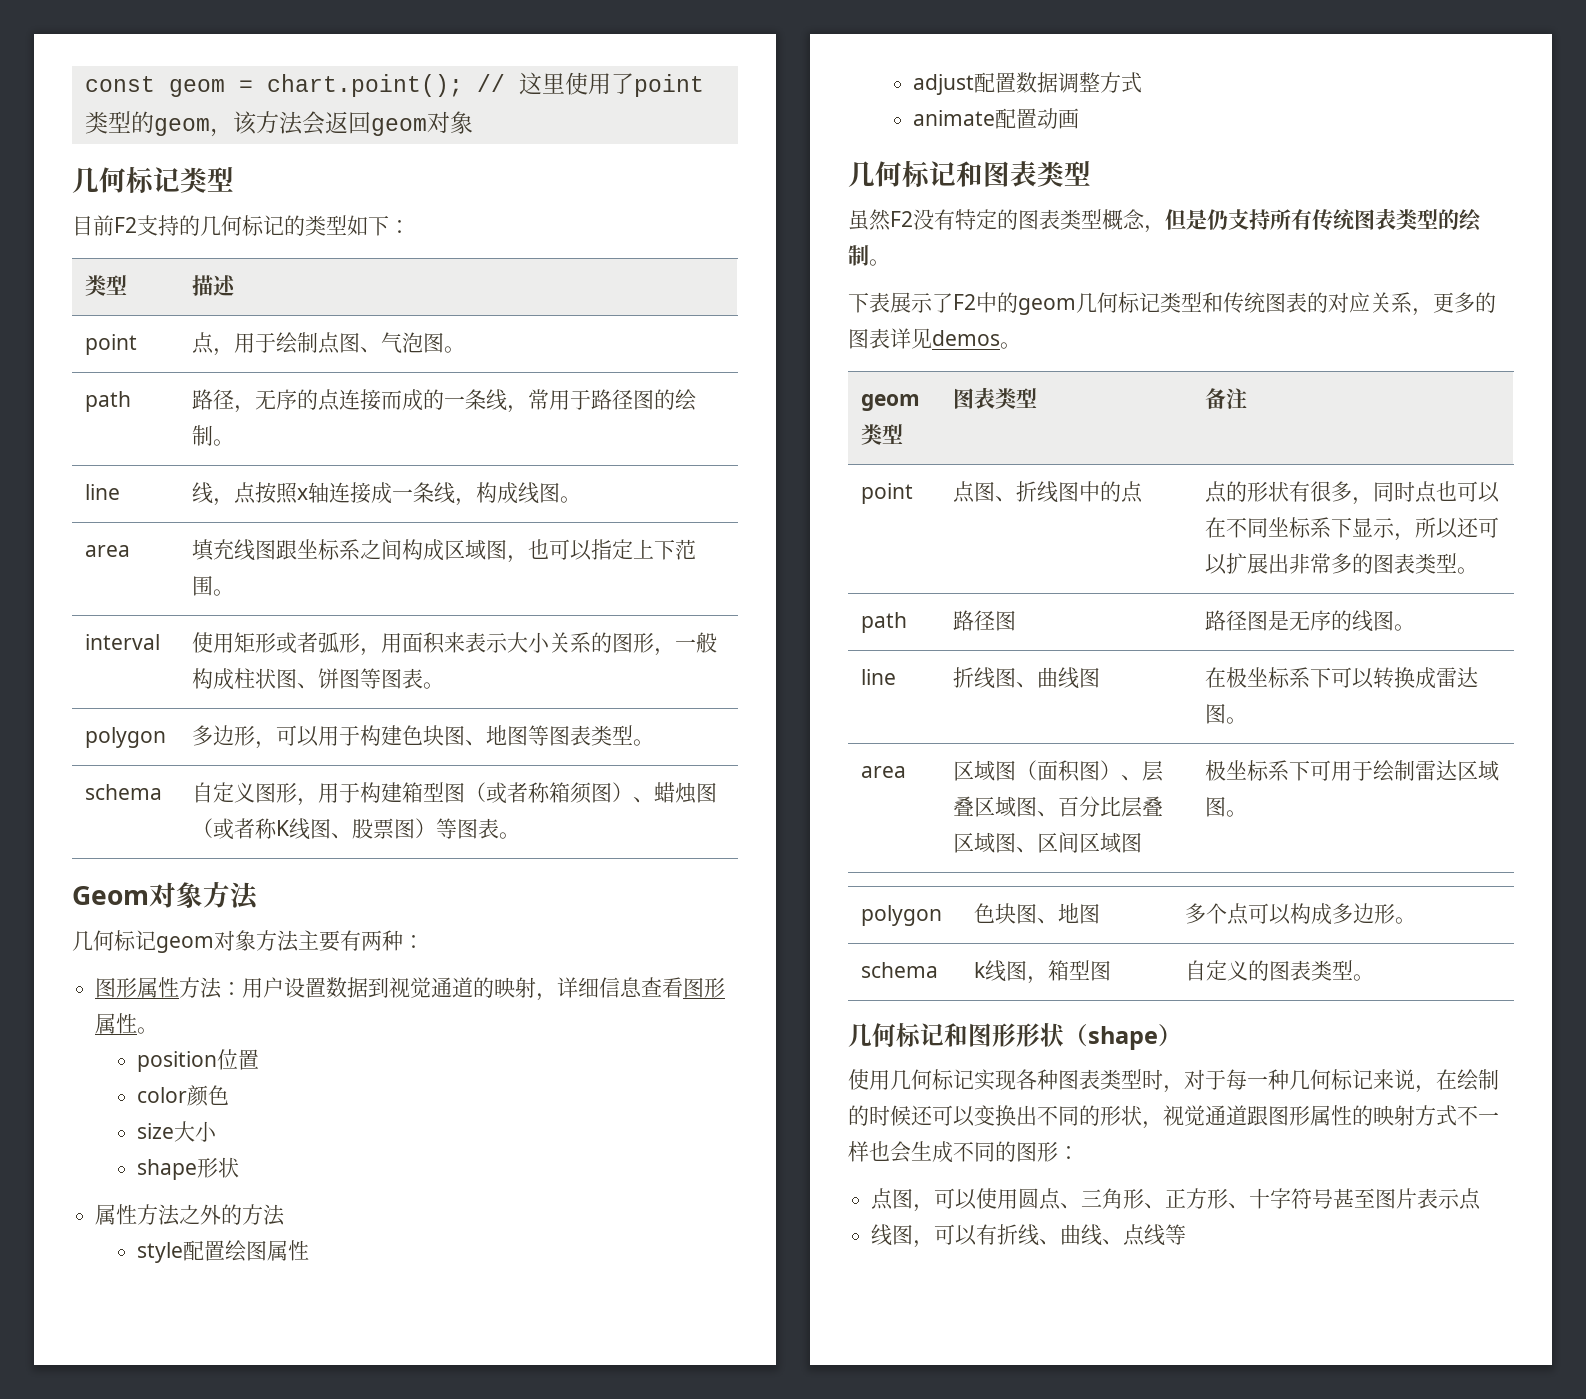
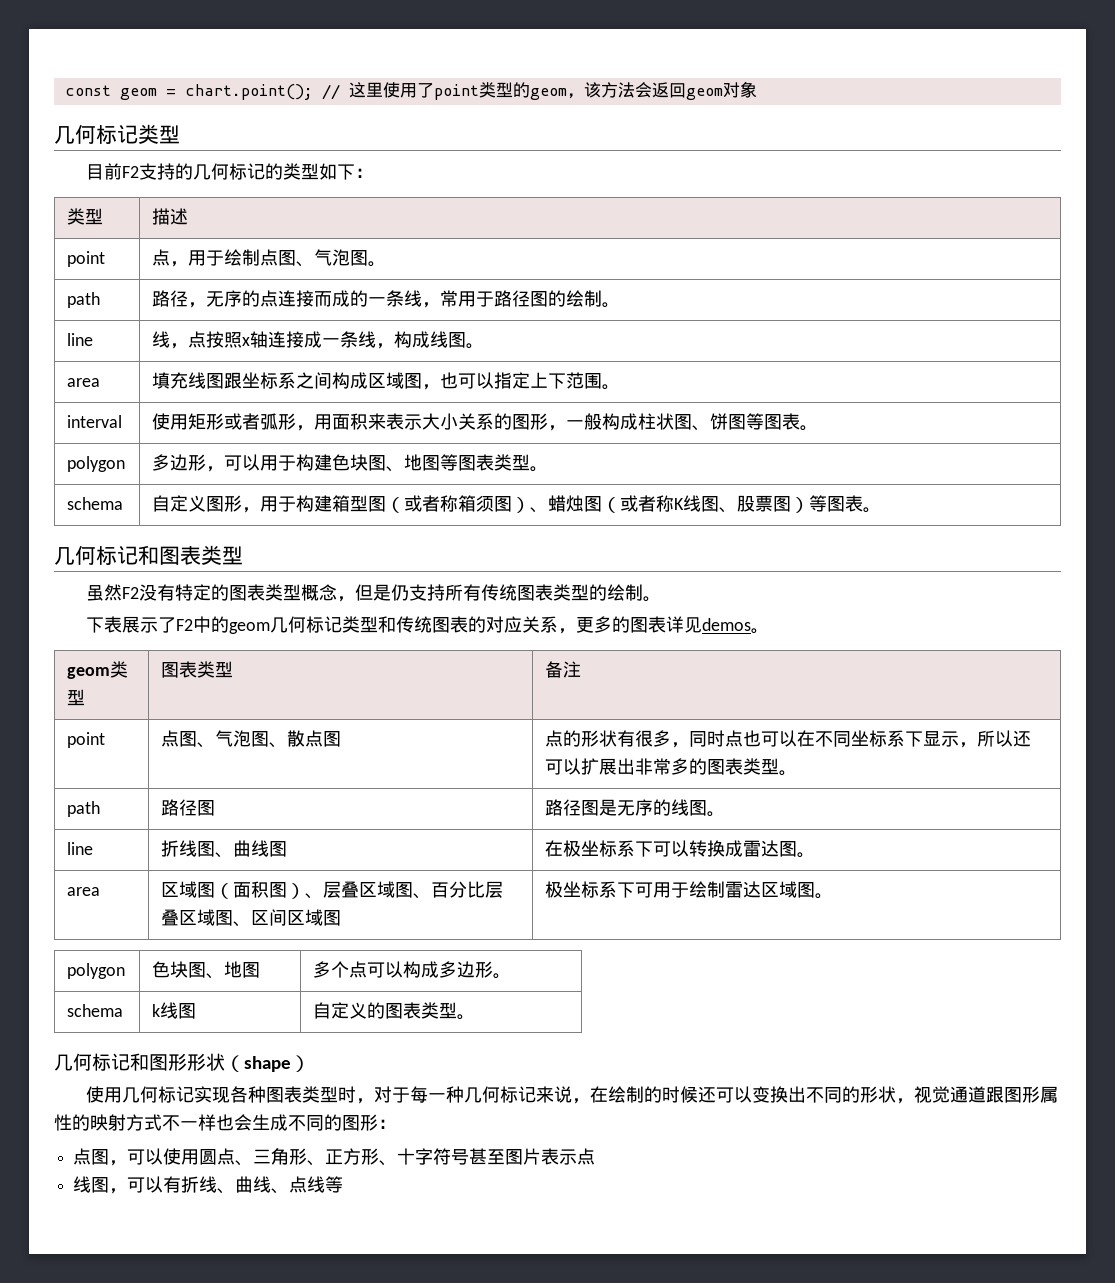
[72,881,259,910] [72,930,424,953] [95,977,726,1001] [95,1013,159,1034] [136,1049,259,1072] [136,1085,229,1107] [136,1121,217,1142] [136,1157,239,1180] [95,1204,286,1226] [136,1240,309,1263] [912,72,1142,95] [912,108,1079,129] // Geom对象方法 // 几何标记geom对象方法主要有两种： // 图形属性方法：用户设置数据到视觉通道的映射，详细信息查看图形属性。 // position位置 // color颜色 // size大小 // shape形状 // 属性方法之外的方法 // style配置绘图属性 // adjust配置数据调整方式 // animate配置动画 -> (882, 510) none
[1015,481,1143,503] 折线图中的点 -> [215,730,342,748] 气泡图、散点图
[1026,960,1111,984] ，箱型图 -> (197, 1011) none

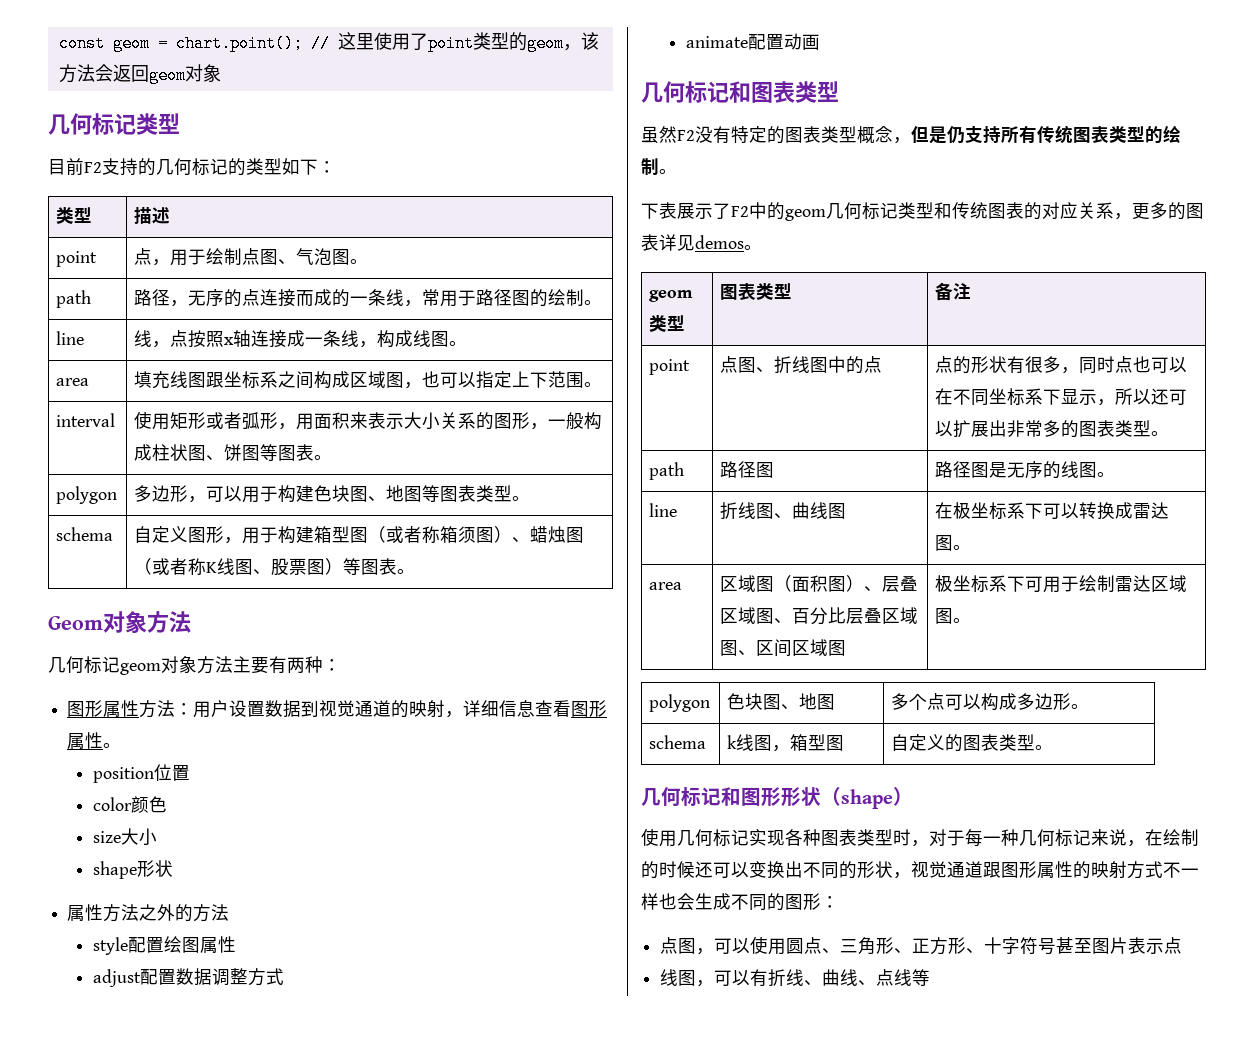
(882, 510) none -> [48,611,191,633] [48,656,341,675] [67,700,608,718] [67,732,122,749] [92,764,190,783] [92,796,167,813] [92,828,157,846] [92,860,173,879] [67,904,230,922] [92,936,236,955] [92,968,284,987] [685,33,820,50] // Geom对象方法 // 几何标记geom对象方法主要有两种： // 图形属性方法：用户设置数据到视觉通道的映射，详细信息查看图形属性。 // position位置 // color颜色 // size大小 // shape形状 // 属性方法之外的方法 // style配置绘图属性 // adjust配置数据调整方式 // animate配置动画
[215,730,342,748] 气泡图、散点图 -> [774,356,883,374] 折线图中的点
(197, 1011) none -> [772,734,845,752] ，箱型图

